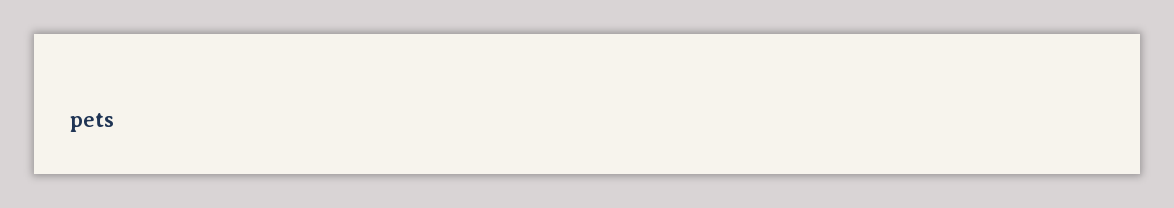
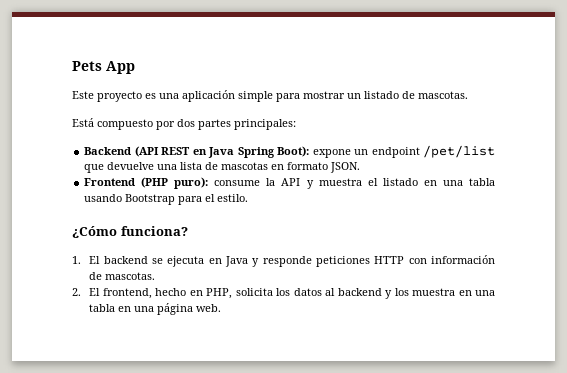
[70,113,114,132] pets -> [72,61,135,74] [72,90,468,102] [72,118,296,130] [84,145,496,158] [84,162,361,173] [84,177,495,189] [84,194,249,205] [72,226,188,238] [72,255,495,267] [89,272,156,280] [72,288,495,299] [89,303,222,315] Pets App // Este proyecto es una aplicación simple para mostrar un listado de mascotas. // Está compuesto por dos partes principales: // Backend (API REST en Java Spring Boot): expone un endpoint /pet/list que devuelve una lista de mascotas en formato JSON. // Frontend (PHP puro): consume la API y muestra el listado en una tabla usando Bootstrap para el estilo. // ¿Cómo funciona? // 1. El backend se ejecuta en Java y responde peticiones HTTP con información de mascotas. // 2. El frontend, hecho en PHP, solicita los datos al backend y los muestra en una tabla en una página web.

